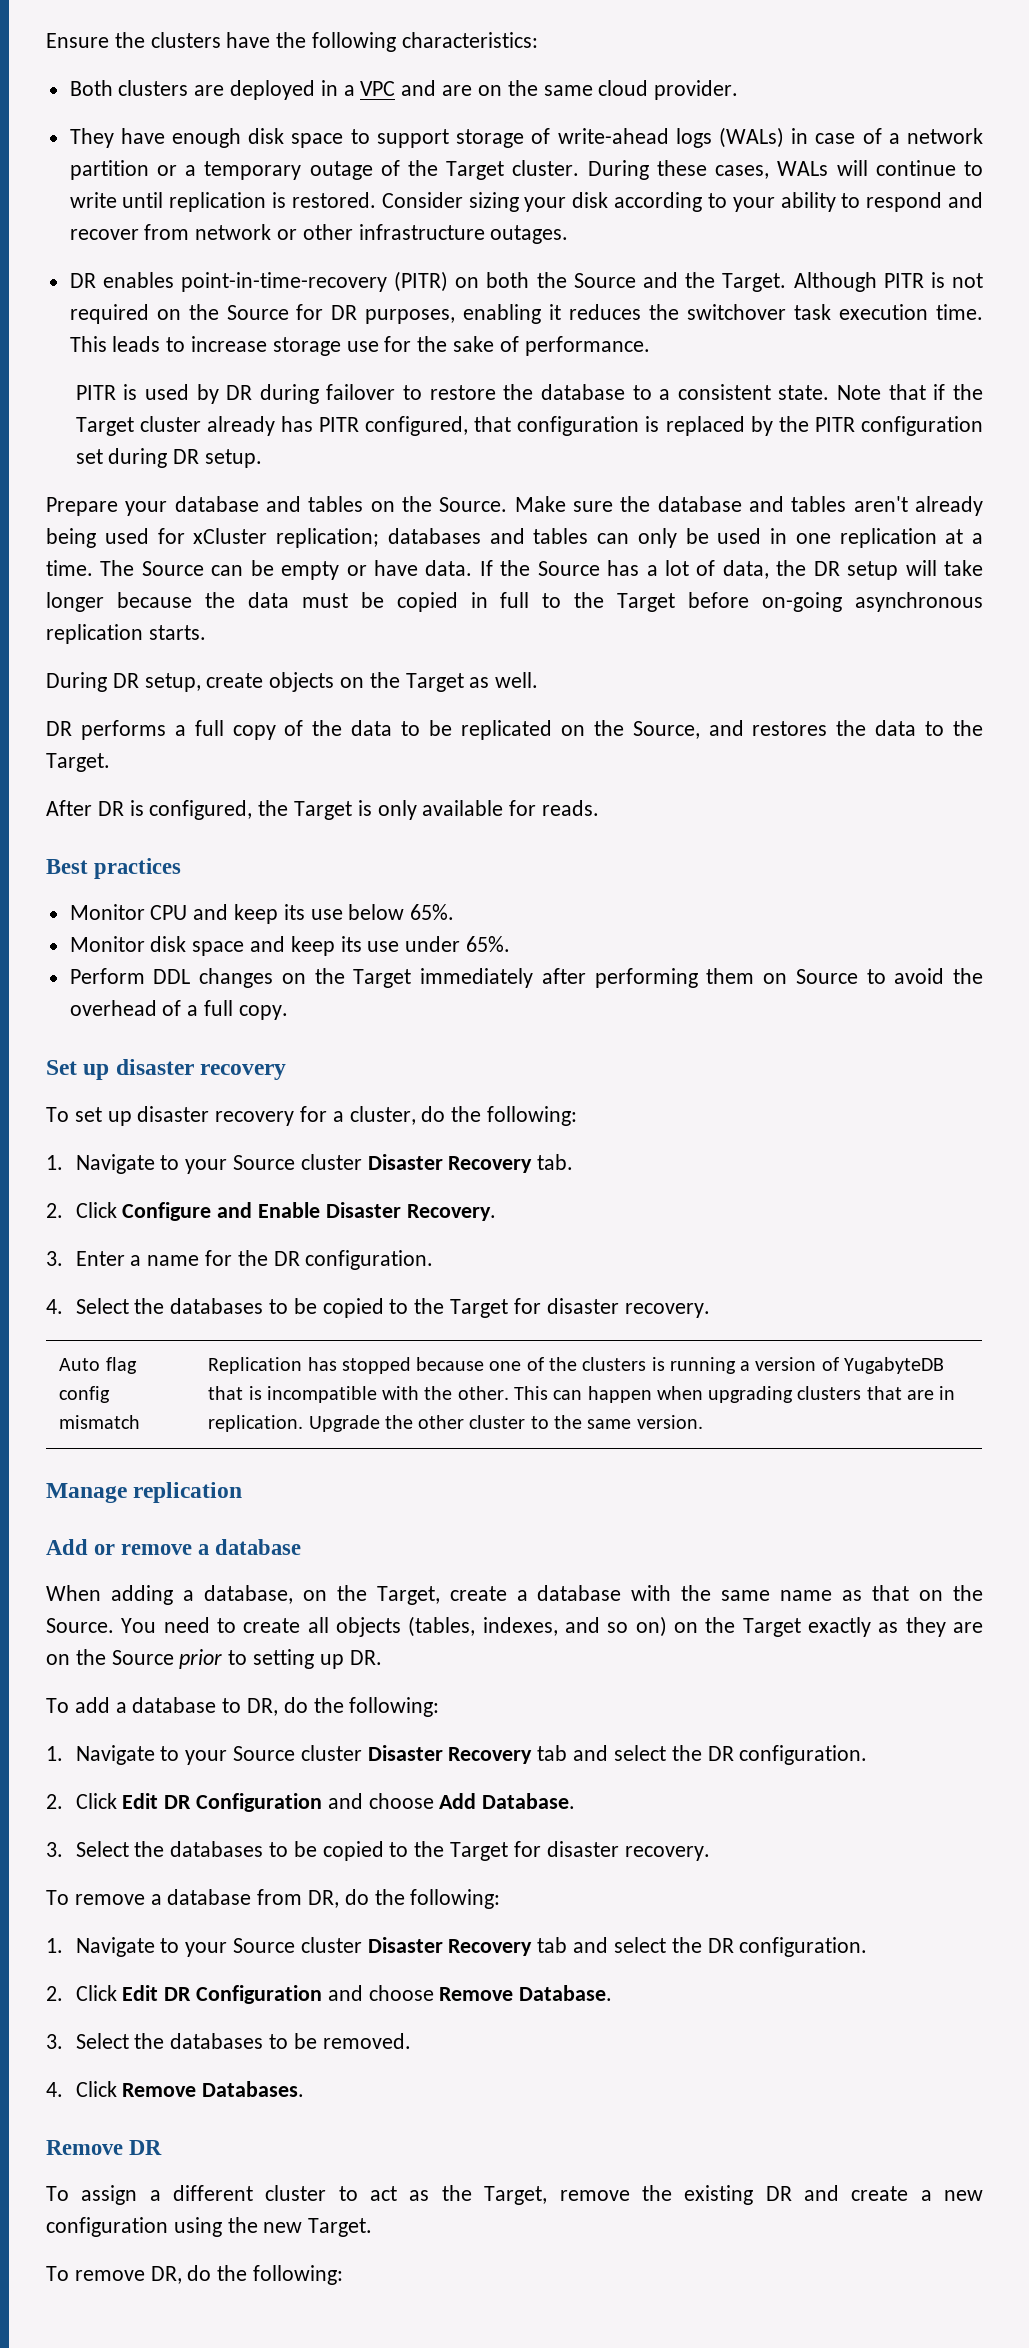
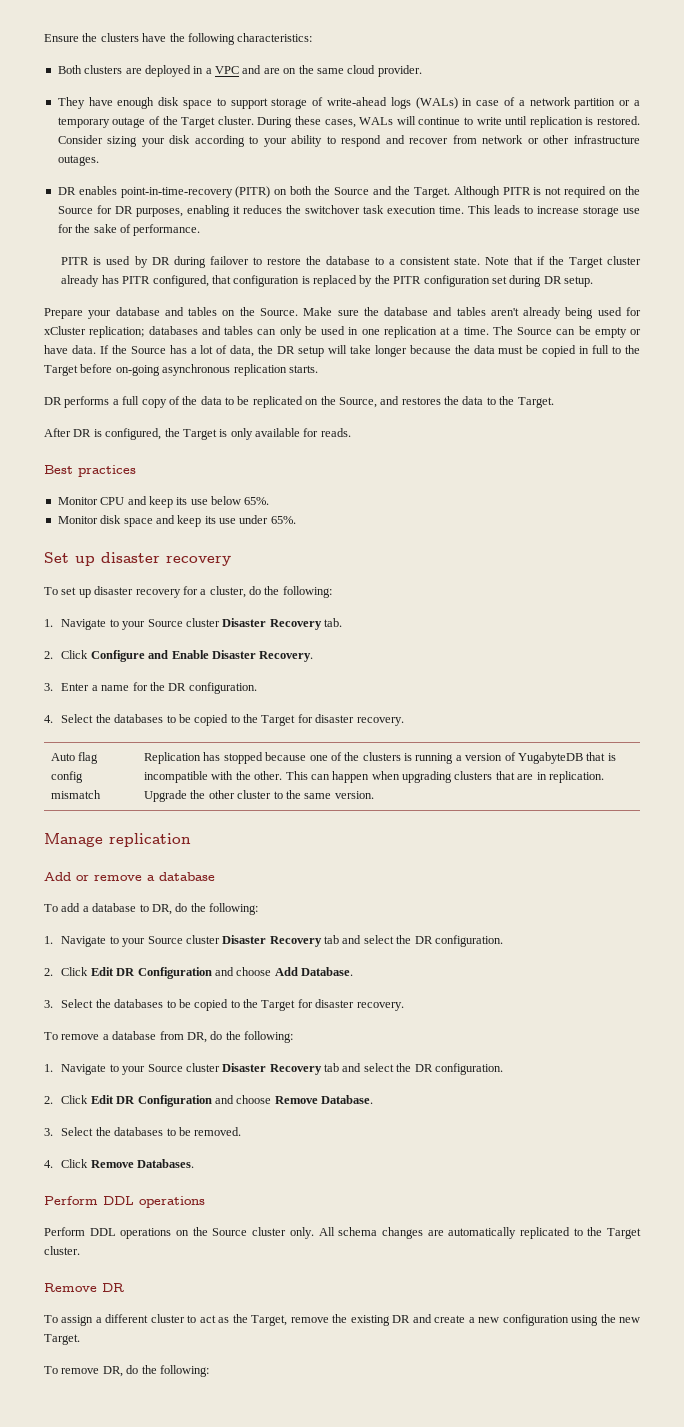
[46,672,539,692] // During DR setup, create objects on the Target as well. -> (318, 369) none
[69,968,984,988] [69,1000,288,1020] // Perform DDL changes on the Target immediately after performing them on Source to avoid the overhead of a full copy. -> (296, 520) none
[46,1585,984,1605] [46,1616,984,1637] [46,1649,382,1669] // When adding a database, on the Target, create a database with the same name as that on the Source. You need to create all objects (tables, indexes, and so on) on the Target exactly as they are on the Source prior to setting up DR. -> (215, 876) none
(305, 2089) none -> [44,1196,205,1208] [44,1227,641,1239] [44,1246,80,1255] // Perform DDL operations // Perform DDL operations on the Source cluster only. All schema changes are automatically replicated to the Target cluster.

